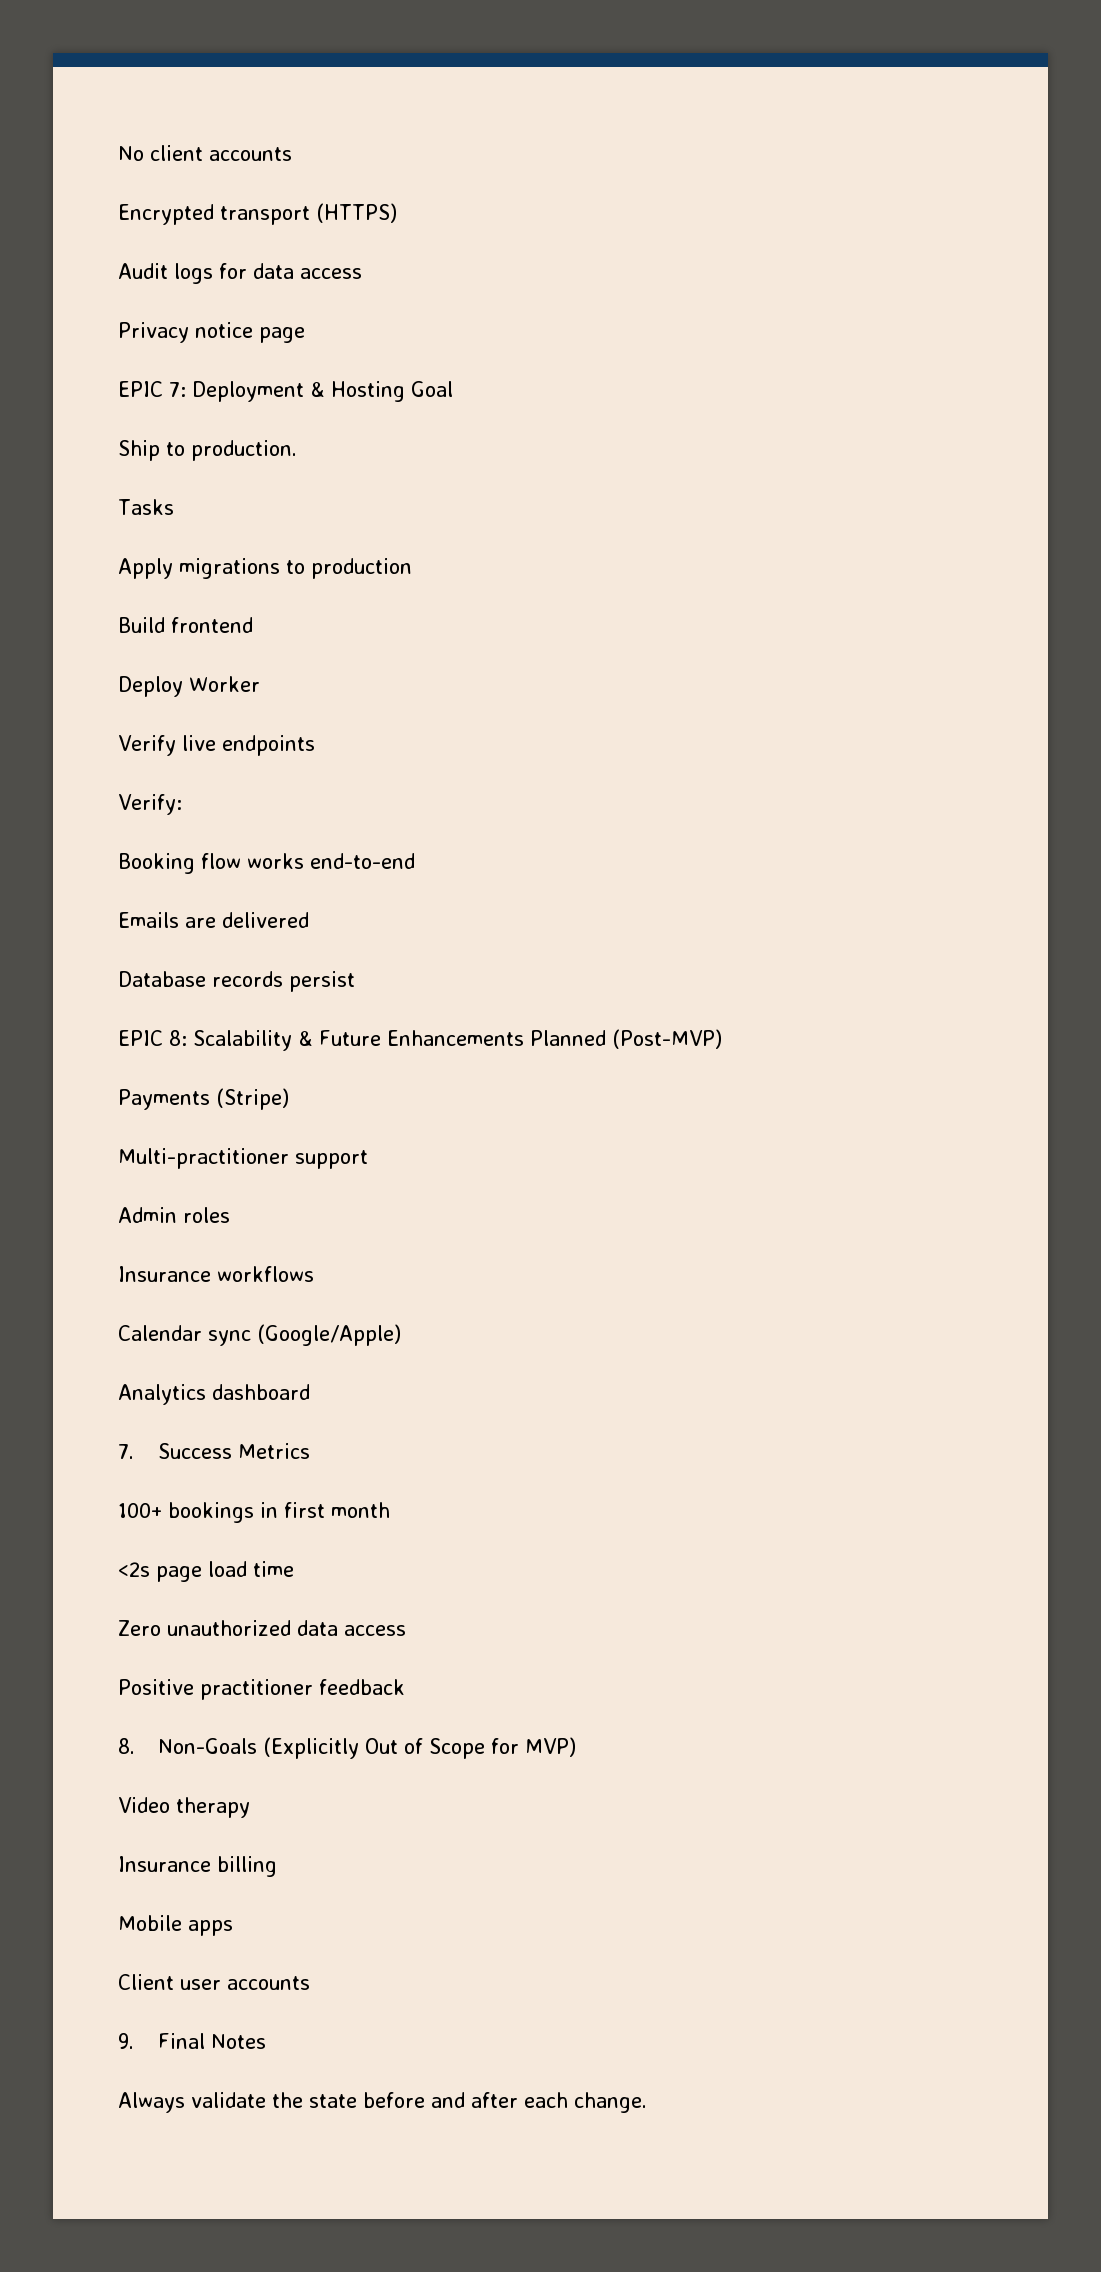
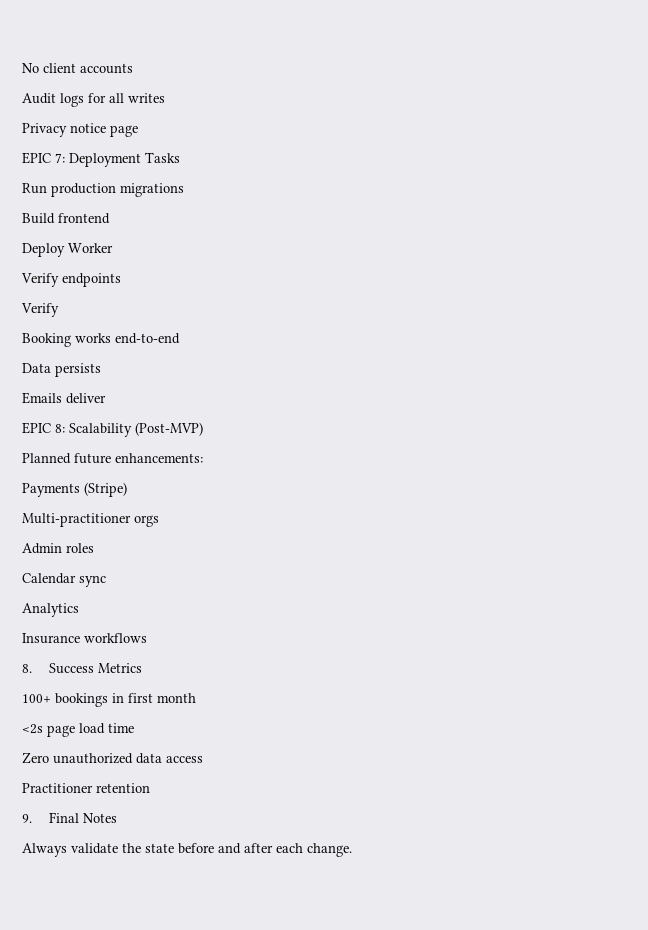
[118,203,397,225] // Encrypted transport (HTTPS) -> (133, 68) none
[253,263,362,279] data access -> [109,93,165,103] all writes
[310,381,453,402] [118,440,297,461] & Hosting Goal // Ship to production. // -> (141, 160) none
[118,558,173,579] Apply -> [22,183,116,197] Run production
[286,558,412,579] to production -> (184, 190) none
[181,735,216,751] live -> (59, 280) none
[118,794,182,815] Verify: -> [21,303,59,317] Verify
[201,853,241,869] flow -> (71, 340) none
(415, 861) none -> [22,363,101,377] // Data persists
[185,912,309,928] [118,971,355,992] [118,1029,722,1051] are delivered // Database records persist // EPIC 8: Scalability & Future Enhancements Planned (Post-MVP) -> [66,393,106,404] [22,422,203,437] [22,453,203,464] deliver // EPIC 8: Scalability (Post-MVP) // Planned future enhancements:
[295,1150,368,1169] support -> [134,515,159,527] orgs
(230, 1215) none -> [22,573,106,587] [22,603,79,617] // Calendar sync // Analytics
[118,1324,401,1346] [118,1384,310,1405] [118,1444,134,1459] Calendar sync (Google/Apple) // Analytics dashboard // 7. -> [22,664,32,673] 8.
[118,1679,405,1700] [118,1737,577,1759] [118,1797,250,1818] [118,1856,277,1877] [118,1915,233,1936] [118,1974,310,1990] Positive practitioner feedback // 8. Non-Goals (Explicitly Out of Scope for MVP) // Video therapy // Insurance billing // Mobile apps // Client user accounts -> [22,783,150,793] Practitioner retention

